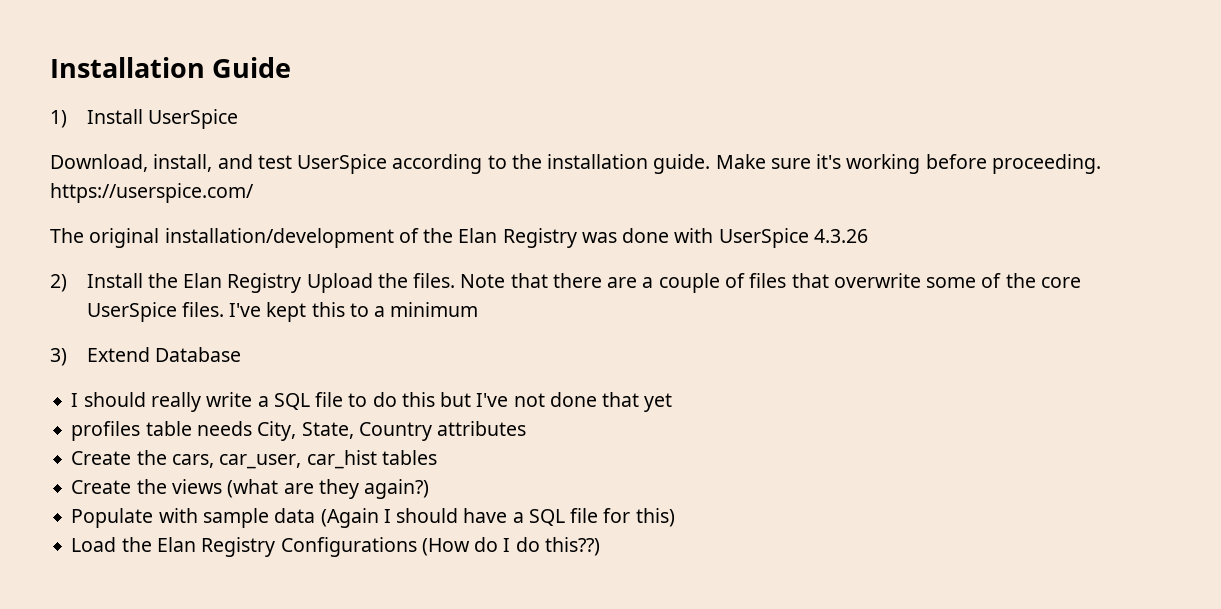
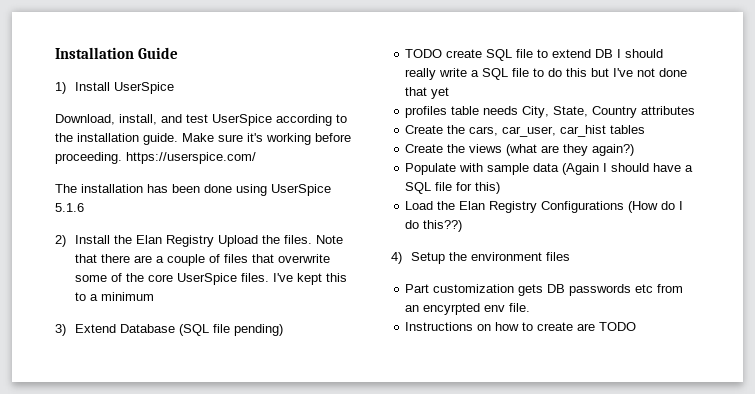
[89,228,868,248] original installation/development of the Elan Registry was done with UserSpice 4.3.26 -> [81,184,331,196] [55,203,84,212] installation has been done using UserSpice 5.1.6
(241, 354) // -> [179,324,284,336] [405,49,614,61] (SQL file pending) // TODO create SQL file to extend DB
(600, 546) none -> [391,252,571,264] [405,284,684,296] [405,303,531,315] [405,322,637,331] // 4) Setup the environment files // Part customization gets DB passwords etc from an encyrpted env file. // Instructions on how to create are TODO

